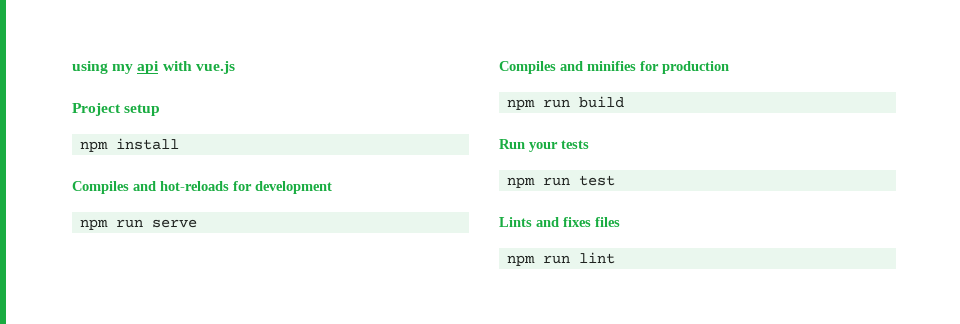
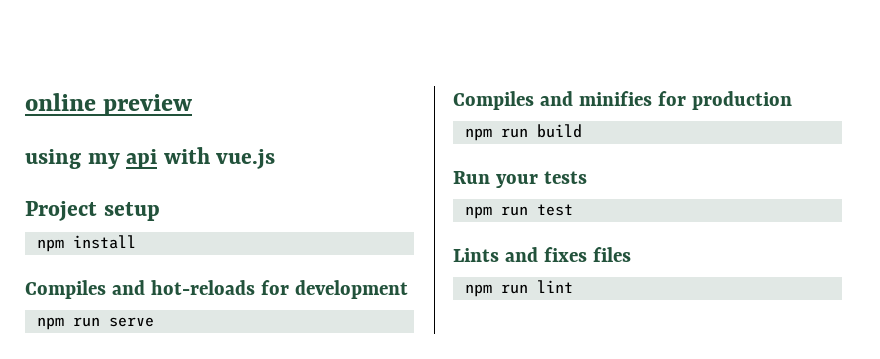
(72, 67) none -> [25,93,193,116] online preview //

